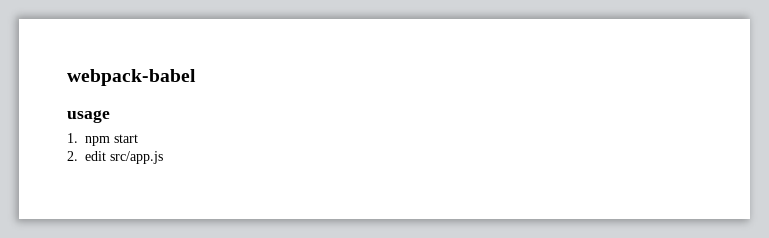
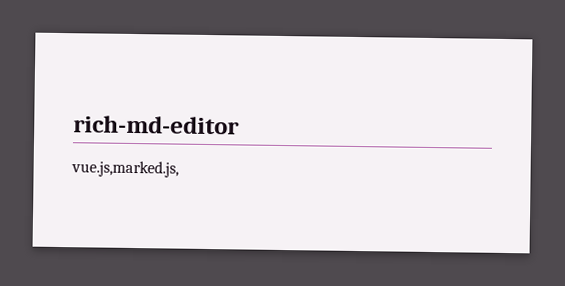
[67,69,196,86] [67,110,110,123] [67,133,138,146] [67,151,163,164] webpack-babel // usage // 1. npm start // 2. edit src/app.js -> [73,115,240,135] [71,160,179,178] rich-md-editor // vue.js,marked.js,

